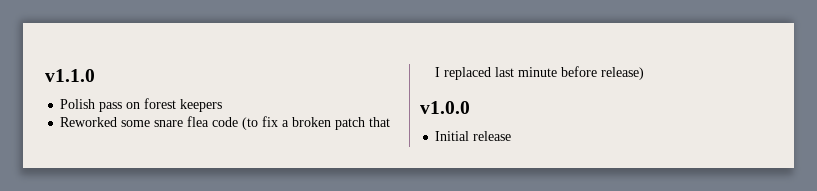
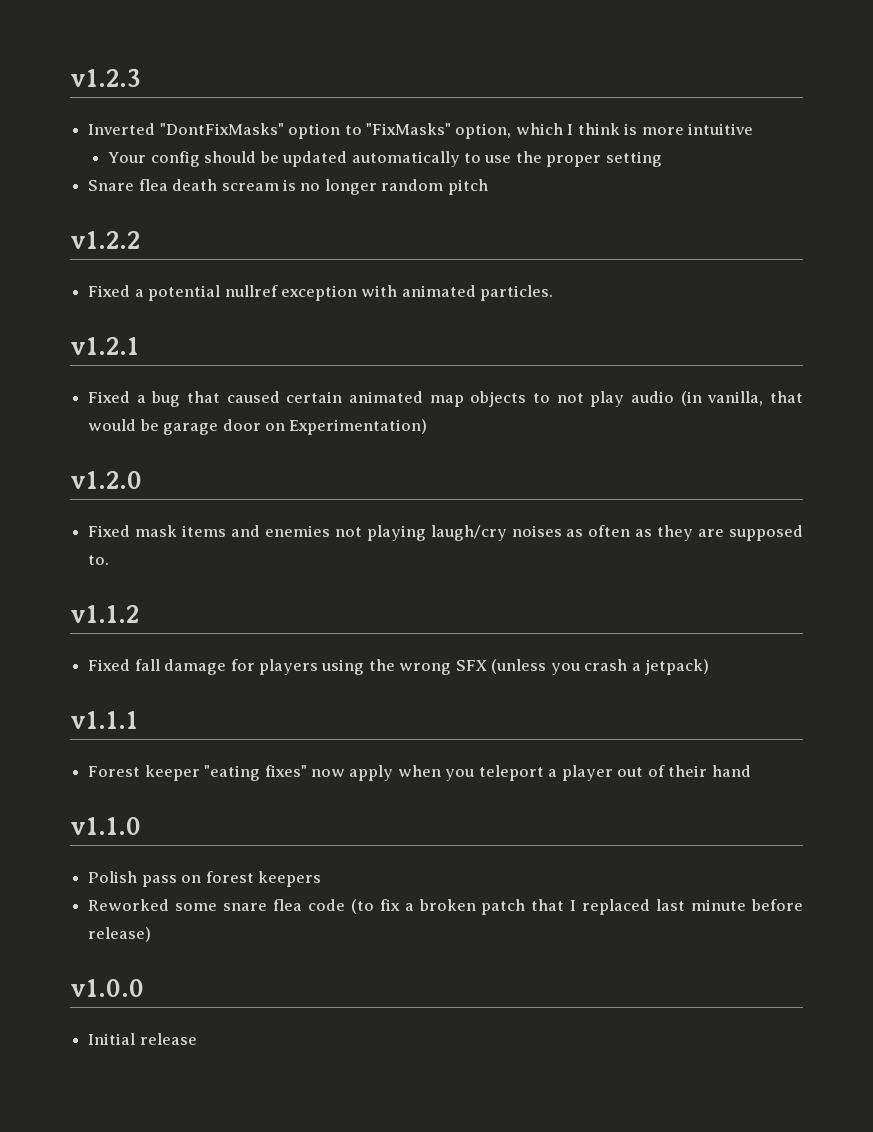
(45, 75) none -> [70,68,141,87] [88,123,754,139] [108,151,662,167] [88,179,488,195] [70,231,140,249] [88,285,554,301] [70,337,139,355] [88,391,803,407] [88,419,428,435] [70,471,142,489] [88,525,804,541] [88,555,110,565] [70,605,139,623] [88,659,710,675] [70,711,138,729] [88,765,751,781] v1.2.3 // Inverted "DontFixMasks" option to "FixMasks" option, which I think is more intuitive // Your config should be updated automatically to use the proper setting // Snare flea death scream is no longer random pitch // v1.2.2 // Fixed a potential nullref exception with animated particles. // v1.2.1 // Fixed a bug that caused certain animated map objects to not play audio (in vanilla, that would be garage door on Experimentation) // v1.2.0 // Fixed mask items and enemies not playing laugh/cry noises as often as they are supposed to. // v1.1.2 // Fixed fall damage for players using the wrong SFX (unless you crash a jetpack) // v1.1.1 // Forest keeper "eating fixes" now apply when you teleport a player out of their hand //

